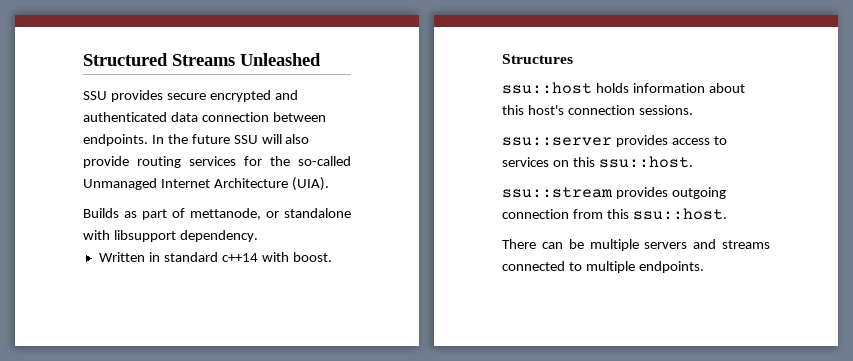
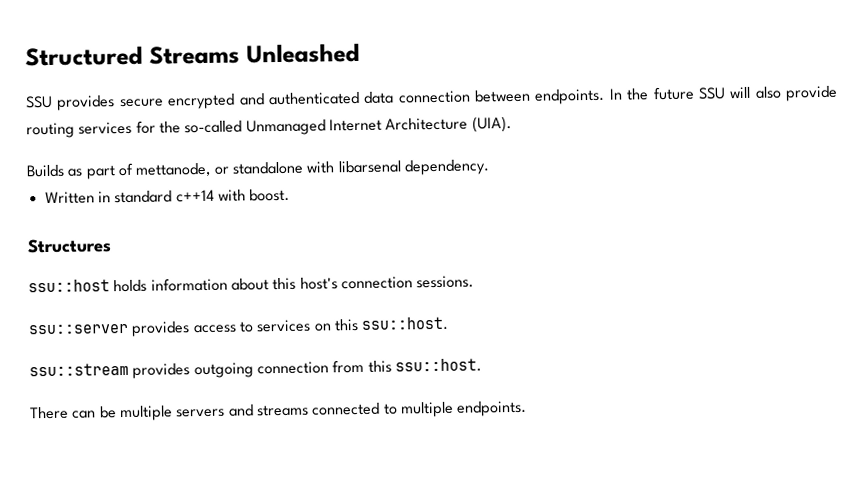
[113,230,176,242] libsupport -> [337,160,402,174] libarsenal

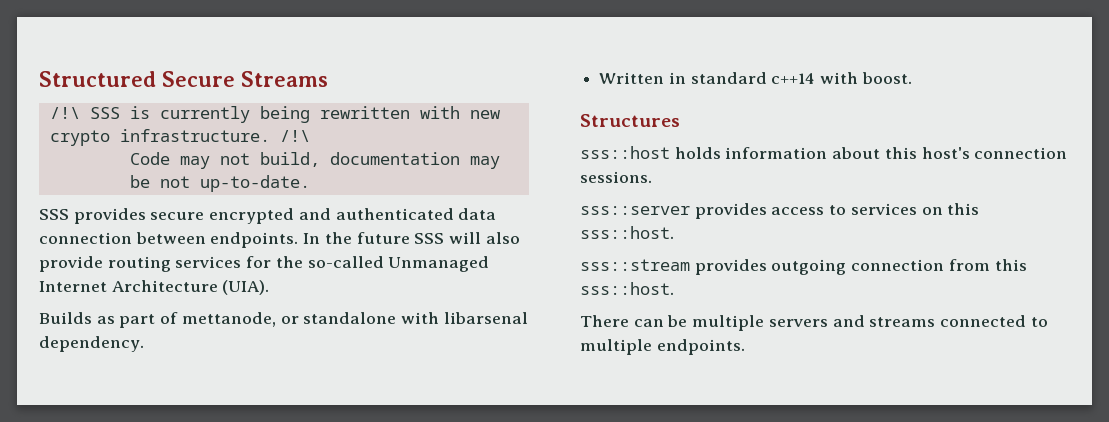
(143, 56) none -> [162,71,235,87] Secure
[246,42,360,64] [25,95,53,109] Unleashed // SSU -> [49,106,500,123] [49,129,310,146] [129,152,500,169] [129,175,310,192] [39,209,69,220] // /!\ SSS is currently being rewritten with new crypto infrastructure. /!\ // Code may not build, documentation may be not up-to-date. // SSS
[697,87,726,100] SSU -> [414,233,445,244] SSS
[28,279,110,293] ssu::host -> [580,146,670,159] sss::host
[28,323,129,335] ssu::server -> [580,206,690,215] sss::server
[361,316,450,331] [29,362,129,377] ssu::host. // ssu::stream -> [580,226,674,239] [580,259,690,271] sss::host. // sss::stream
[394,358,482,373] ssu::host. -> [580,282,674,295] sss::host.

